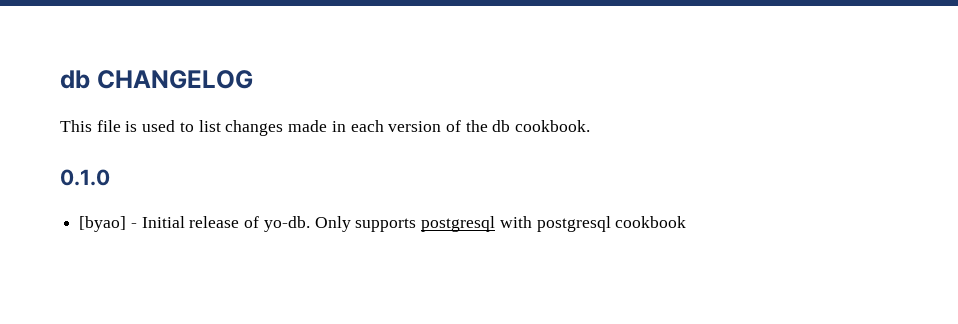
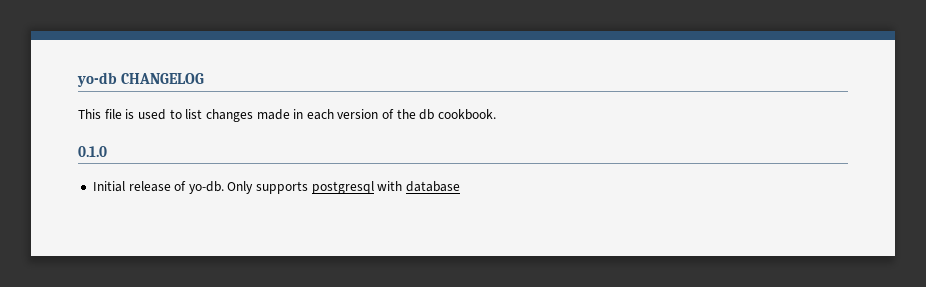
[60,70,90,89] db -> [77,72,117,87] yo-db
[79,216,137,232] [byao] - -> (107, 151) none
[536,216,687,232] postgresql cookbook -> [406,181,461,192] database

